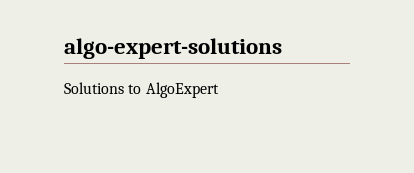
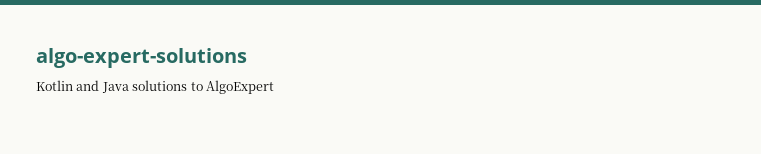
[64,82,124,94] Solutions -> [36,80,188,93] Kotlin and Java solutions

